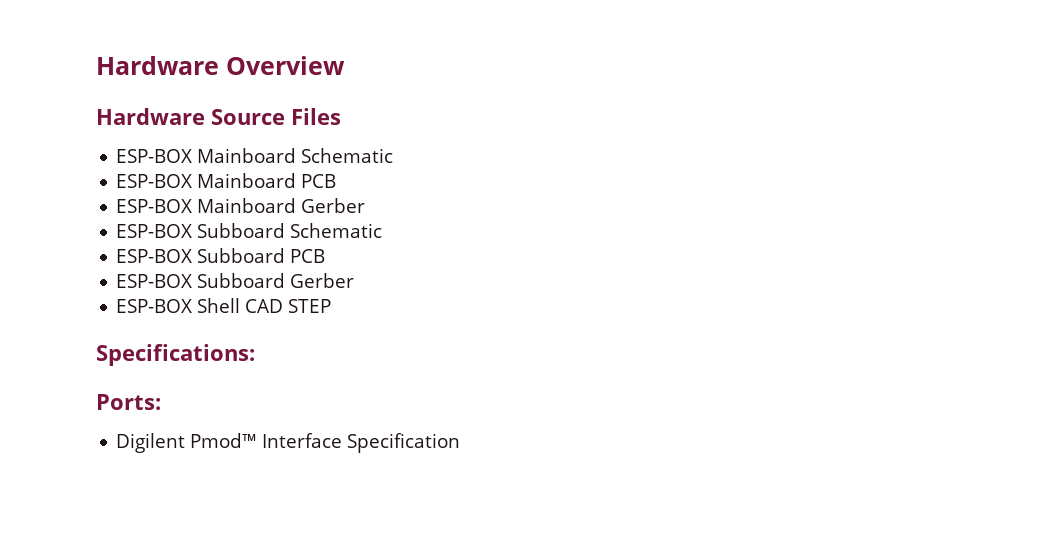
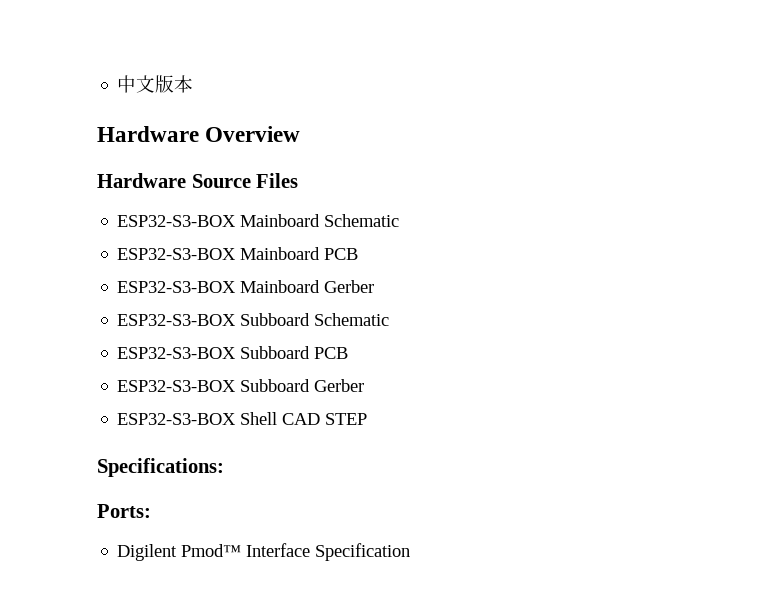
(96, 65) none -> [117,75,194,93] 中文版本 //
[116,149,193,163] ESP-BOX -> [117,215,237,227] ESP32-S3-BOX
[116,174,193,188] ESP-BOX -> [117,248,237,260] ESP32-S3-BOX
[116,199,193,213] ESP-BOX -> [117,281,237,293] ESP32-S3-BOX
[116,224,193,238] ESP-BOX -> [117,314,237,326] ESP32-S3-BOX
[116,249,193,263] ESP-BOX -> [117,347,237,359] ESP32-S3-BOX
[116,274,193,288] ESP-BOX -> [117,380,237,392] ESP32-S3-BOX
[116,299,193,313] ESP-BOX -> [117,413,237,425] ESP32-S3-BOX

